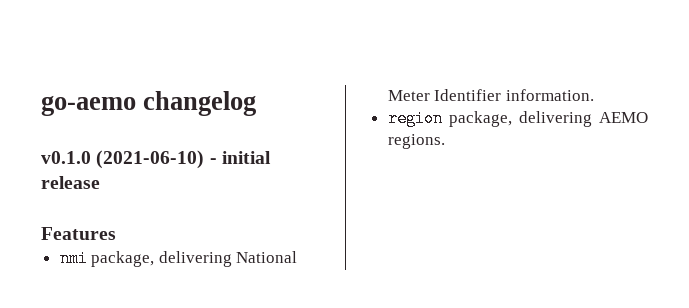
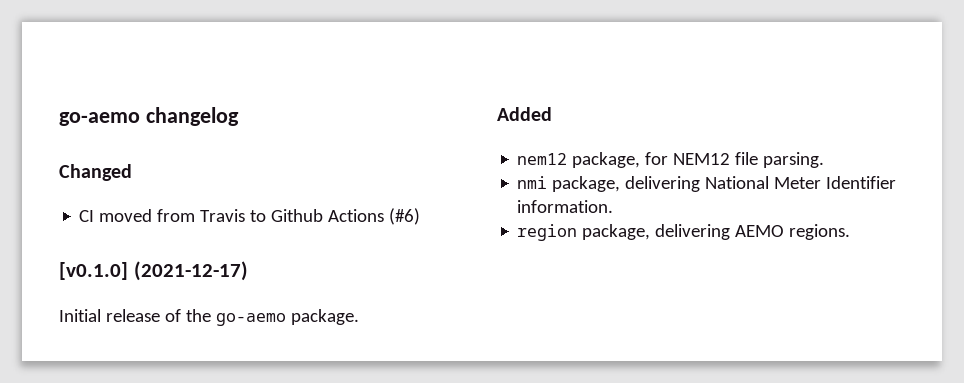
[41,150,271,169] [41,176,100,189] [41,227,116,240] v0.1.0 (2021-06-10) - initial release // Features -> [59,164,132,181] [79,208,421,225] [59,261,248,281] [59,309,359,326] [497,107,552,121] [517,152,825,168] Changed // CI moved from Travis to Github Actions (#6) // [v0.1.0] (2021-12-17) // Initial release of the go-aemo package. // Added // nem12 package, for NEM12 file parsing.

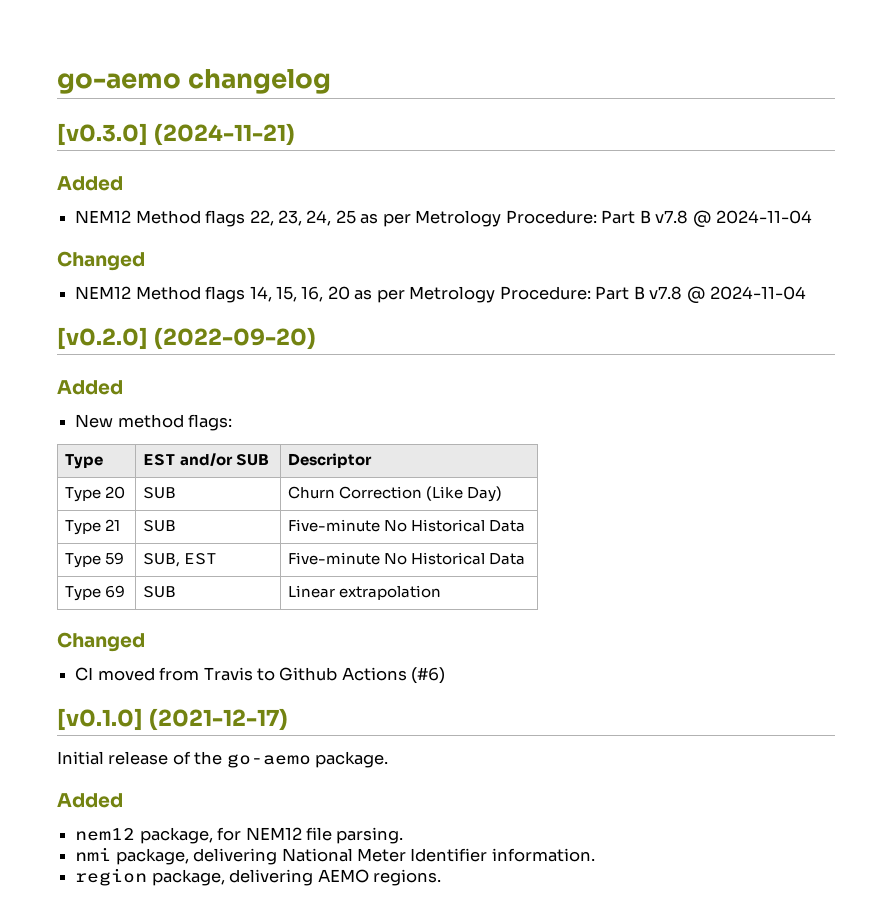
(239, 116) none -> [57,123,295,146] [57,176,123,191] [75,210,812,228] [57,251,145,271] [75,286,806,304] [57,327,316,350] [57,380,123,395] [75,414,233,431] [64,454,103,469] [142,453,269,466] [287,453,372,468] [64,486,125,502] [142,487,176,499] [287,486,503,502] [64,519,120,535] [142,520,176,532] [287,519,526,532] [64,552,124,568] [142,553,217,567] [287,552,526,565] [64,585,125,601] [142,586,176,598] [287,585,441,600] // [v0.3.0] (2024-11-21) // Added // NEM12 Method flags 22, 23, 24, 25 as per Metrology Procedure: Part B v7.8 @ 2024-11-04 // Changed // NEM12 Method flags 14, 15, 16, 20 as per Metrology Procedure: Part B v7.8 @ 2024-11-04 // [v0.2.0] (2022-09-20) // Added // New method flags: // Type | EST and/or SUB | Descriptor // Type 20 | SUB | Churn Correction (Like Day) // Type 21 | SUB | Five-minute No Historical Data // Type 59 | SUB, EST | Five-minute No Historical Data // Type 69 | SUB | Linear extrapolation

